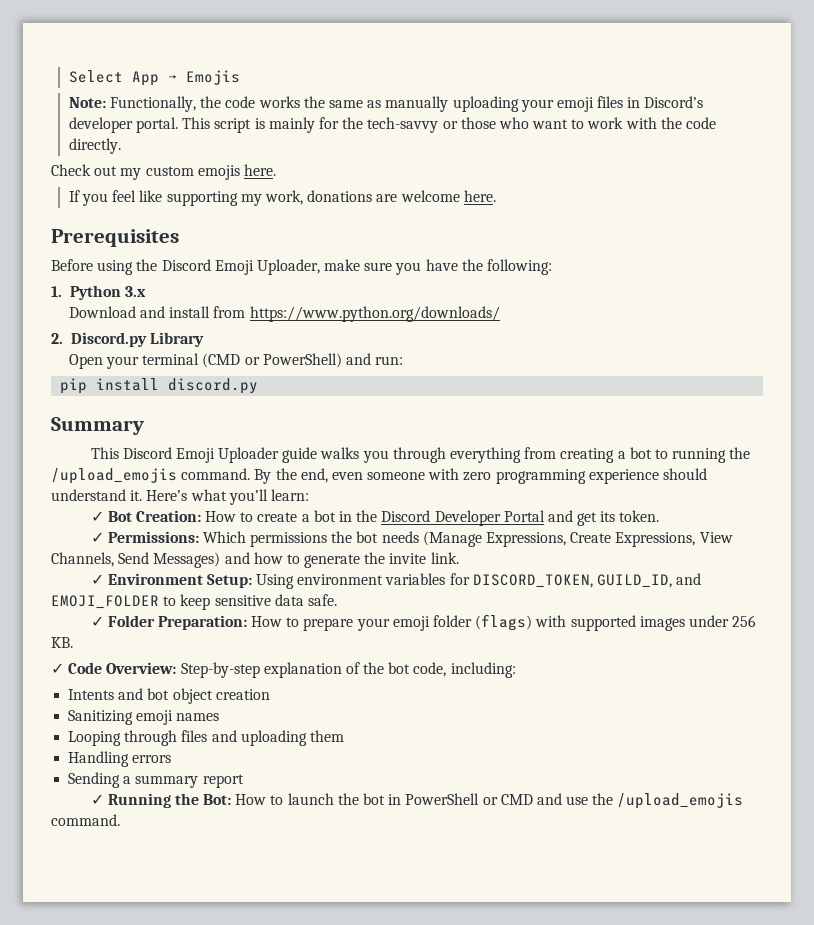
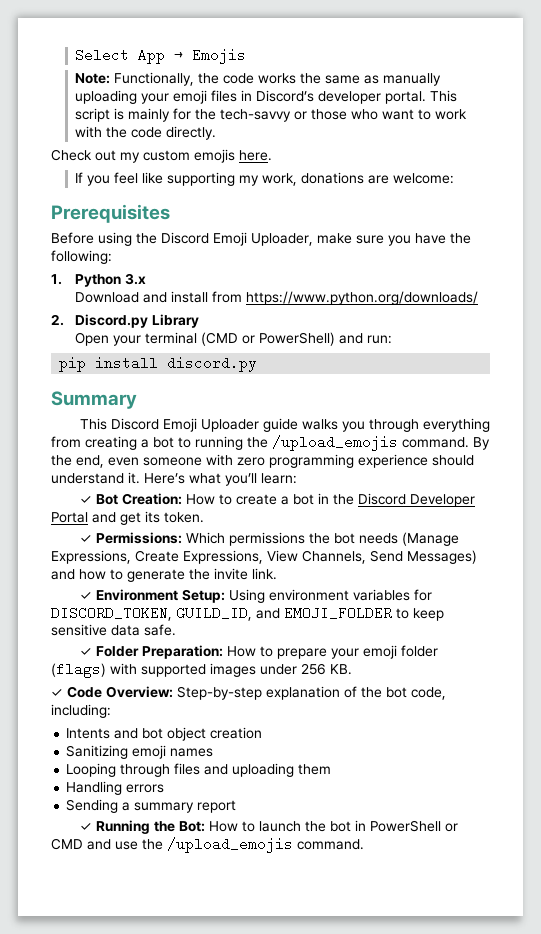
[400,190,496,202] welcome here. -> [393,173,455,184] welcome:

